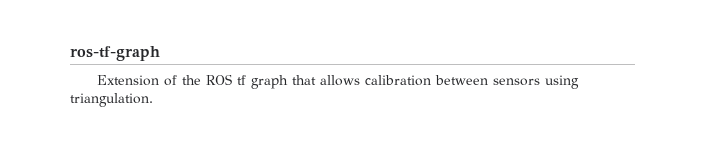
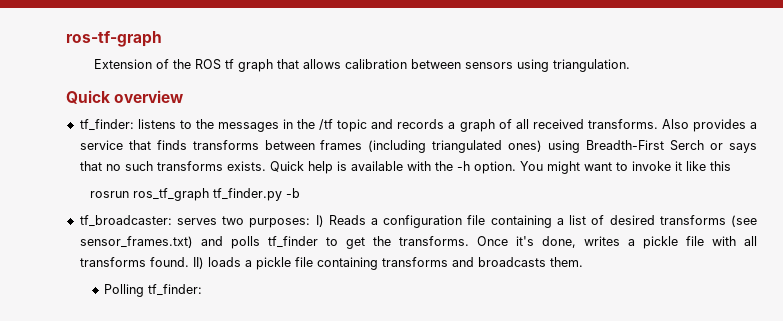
(153, 100) none -> [66,90,184,104] [79,119,757,132] [79,140,758,153] [79,161,731,174] [90,188,301,201] [79,215,757,228] [79,236,757,249] [79,257,583,270] [104,284,203,297] // Quick overview // tf_finder: listens to the messages in the /tf topic and records a graph of all received transforms. Also provides a service that finds transforms between frames (including triangulated ones) using Breadth-First Serch or says that no such transforms exists. Quick help is available with the -h option. You might want to invoke it like this // rosrun ros_tf_graph tf_finder.py -b // tf_broadcaster: serves two purposes: I) Reads a configuration file containing a list of desired transforms (see sensor_frames.txt) and polls tf_finder to get the transforms. Once it's done, writes a pickle file with all transforms found. II) loads a pickle file containing transforms and broadcasts them. // Polling tf_finder:

